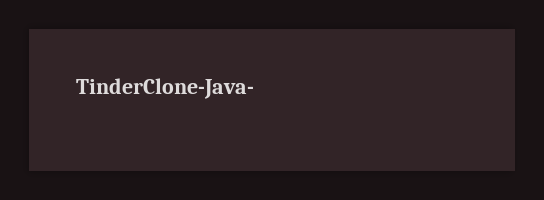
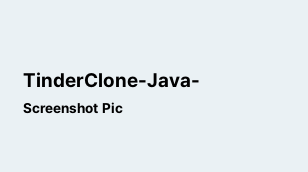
(254, 88) none -> [23,102,123,114] // Screenshot Pic

